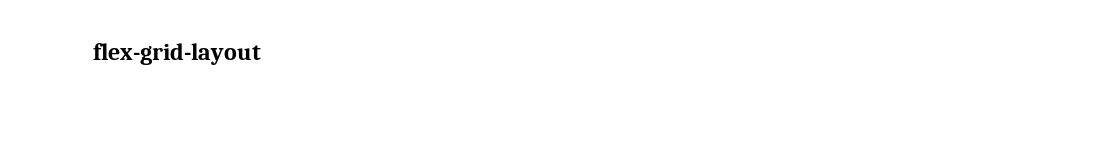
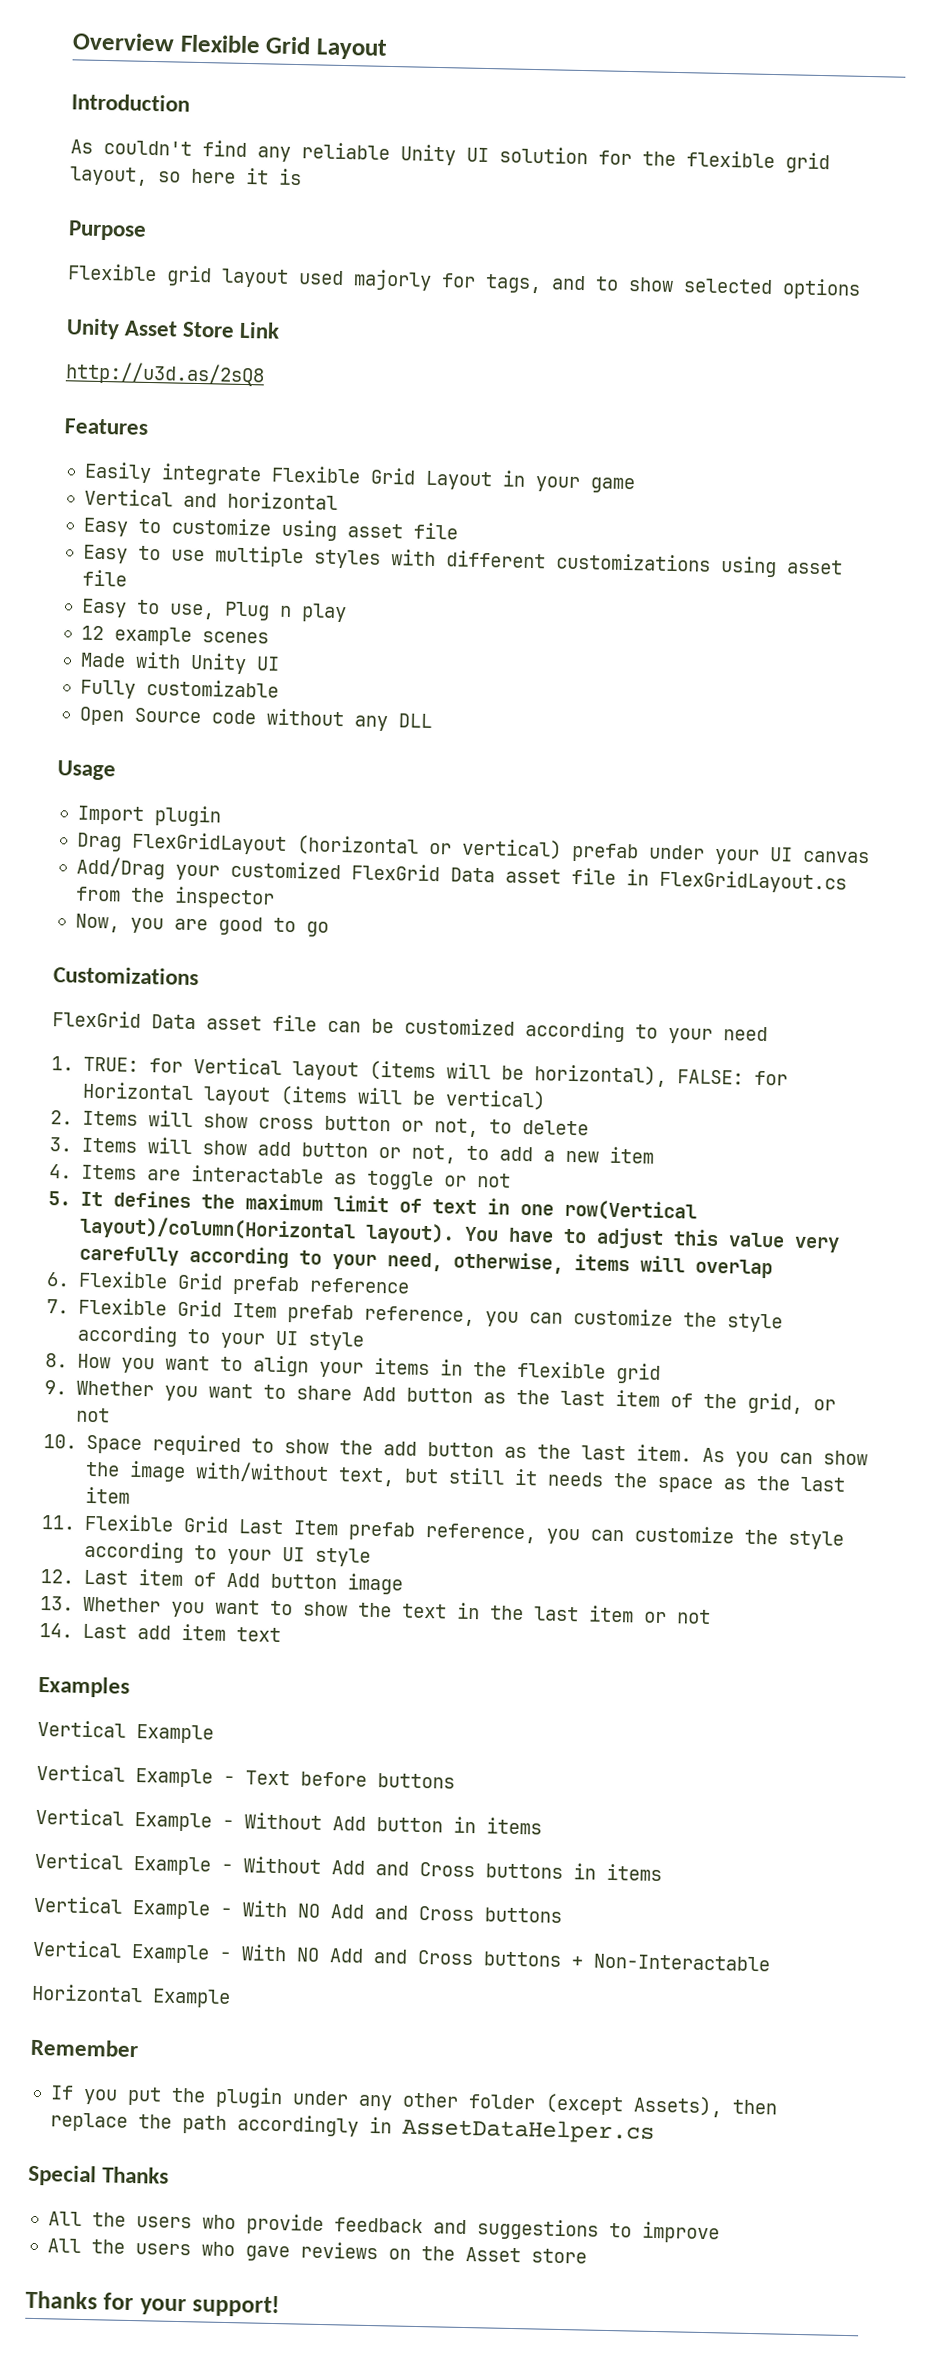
[93,43,261,65] flex-grid-layout -> [72,32,388,60] [71,93,190,112] [70,139,830,174] [69,166,302,186] [68,220,147,241] [67,263,861,300] [66,318,281,340] [65,361,265,387] [64,418,149,435] [83,461,635,494] [83,488,338,510] [82,517,458,541] [82,544,843,578] [81,569,127,587] [80,598,347,623] [80,625,269,646] [79,651,280,675] [79,678,279,699] [78,706,432,732] [57,760,116,781] [76,805,221,827] [76,831,870,865] [75,856,847,894] [74,886,275,909] [74,913,329,937] [53,966,199,986] [52,1010,768,1044] [51,1056,788,1087] [81,1081,546,1111] [50,1110,589,1138] [49,1137,654,1164] [49,1164,511,1191] [48,1190,697,1222] [78,1215,840,1253] [78,1245,773,1279] [46,1270,410,1296] [46,1297,783,1333] [76,1324,364,1351] [45,1353,661,1384] [44,1380,836,1414] [75,1407,110,1423] [43,1434,868,1468] [84,1460,846,1494] [84,1486,130,1504] [41,1513,844,1550] [83,1540,371,1567] [40,1568,403,1595] [40,1595,711,1625] [39,1622,281,1643] [38,1675,130,1698] [37,1719,214,1744] [36,1763,455,1789] [35,1807,542,1835] [34,1851,662,1882] [33,1895,562,1923] [32,1939,770,1972] [31,1983,231,2009] [30,2038,139,2058] [49,2085,777,2118] [49,2112,655,2144] [28,2164,170,2187] [47,2211,720,2244] [46,2238,587,2264] [25,2290,281,2318] Overview Flexible Grid Layout // Introduction // As couldn't find any reliable Unity UI solution for the flexible grid layout, so here it is // Purpose // Flexible grid layout used majorly for tags, and to show selected options // Unity Asset Store Link // http://u3d.as/2sQ8 // Features // Easily integrate Flexible Grid Layout in your game // Vertical and horizontal // Easy to customize using asset file // Easy to use multiple styles with different customizations using asset file // Easy to use, Plug n play // 12 example scenes // Made with Unity UI // Fully customizable // Open Source code without any DLL // Usage // Import plugin // Drag FlexGridLayout (horizontal or vertical) prefab under your UI canvas // Add/Drag your customized FlexGrid Data asset file in FlexGridLayout.cs from the inspector // Now, you are good to go // Customizations // FlexGrid Data asset file can be customized according to your need // 1. TRUE: for Vertical layout (items will be horizontal), FALSE: for Horizontal layout (items will be vertical) // 2. Items will show cross button or not, to delete // 3. Items will show add button or not, to add a new item // 4. Items are interactable as toggle or not // 5. It defines the maximum limit of text in one row(Vertical layout)/column(Horizontal layout). You have to adjust this value very carefully according to your need, otherwise, items will overlap // 6. Flexible Grid prefab reference // 7. Flexible Grid Item prefab reference, you can customize the style according to your UI style // 8. How you want to align your items in the flexible grid // 9. Whether you want to share Add button as the last item of the grid, or not // 10. Space required to show the add button as the last item. As you can show the image with/without text, but still it needs the space as the last item // 11. Flexible Grid Last Item prefab reference, you can customize the style according to your UI style // 12. Last item of Add button image // 13. Whether you want to show the text in the last item or not // 14. Last add item text // Examples // Vertical Example // Vertical Example - Text before buttons // Vertical Example - Without Add button in items // Vertical Example - Without Add and Cross buttons in items // Vertical Example - With NO Add and Cross buttons // Vertical Example - With NO Add and Cross buttons + Non-Interactable // Horizontal Example // Remember // If you put the plugin under any other folder (except Assets), then replace the path accordingly in AssetDataHelper.cs // Special Thanks // All the users who provide feedback and suggestions to improve // All the users who gave reviews on the Asset store // Thanks for your support!

